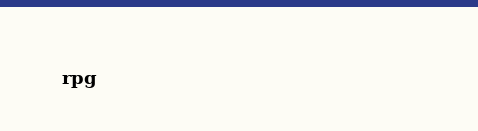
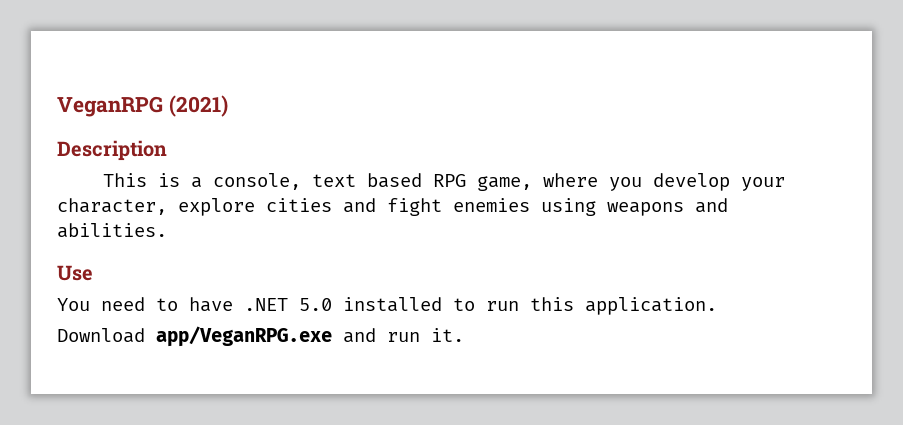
[62,75,97,88] rpg -> [57,95,228,117] [57,140,167,161] [103,173,786,191] [57,198,728,216] [57,223,167,238] [57,265,93,281] [57,297,717,315] [57,326,464,347] VeganRPG (2021) // Description // This is a console, text based RPG game, where you develop your character, explore cities and fight enemies using weapons and abilities. // Use // You need to have .NET 5.0 installed to run this application. // Download app/VeganRPG.exe and run it.

